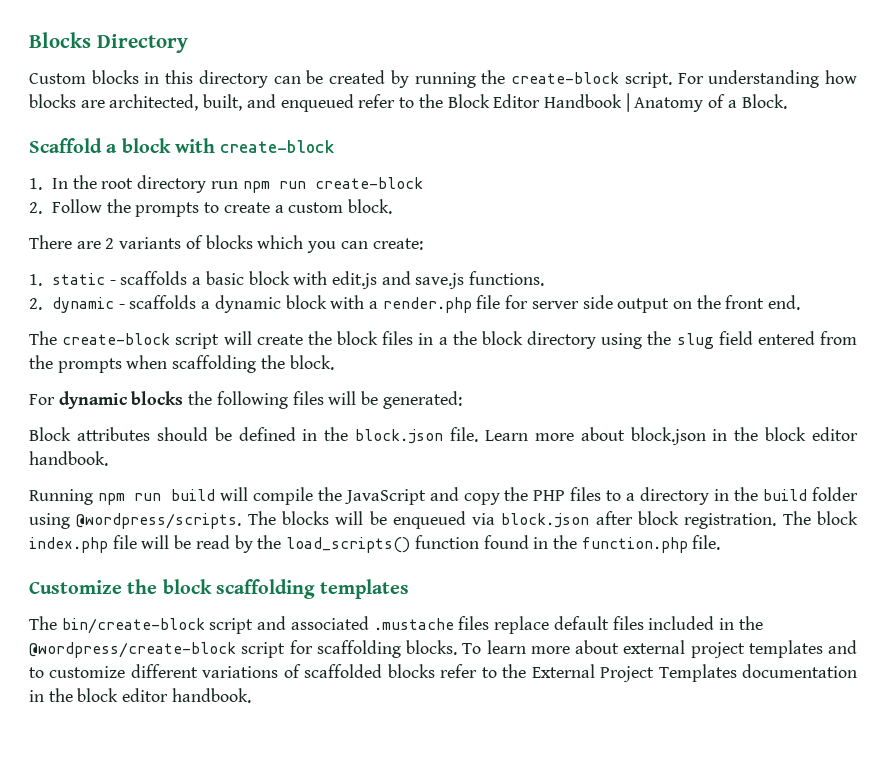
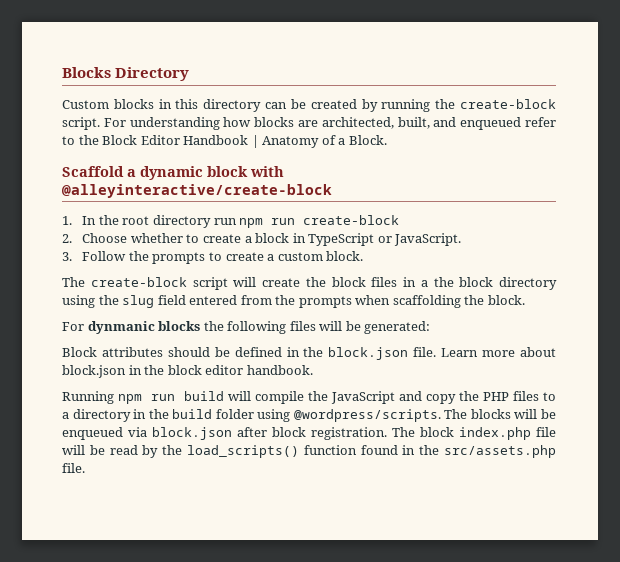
[121,138,336,153] block with create-block -> [140,166,284,180] [62,184,332,198] dynamic block with @alleyinteractive/create-block
(42, 208) none -> [82,233,462,246] [62,252,72,261] Choose whether to create a block in TypeScript or JavaScript. // 3.
[29,235,423,253] [29,271,545,289] [29,295,801,313] // There are 2 variants of blocks which you can create: // 1. static - scaffolds a basic block with edit.js and save.js functions. // 2. dynamic - scaffolds a dynamic block with a render.php file for server side output on the front end. -> (364, 256) none
[58,391,127,409] dynamic -> [87,321,155,334] dynmanic
[581,535,721,553] [29,579,410,599] [29,616,763,634] [29,640,857,658] [29,664,857,682] [29,688,251,703] function.php file. // Customize the block scaffolding templates // The bin/create-block script and associated .mustache files replace default files included in the @wordpress/create-block script for scaffolding blocks. To learn more about external project templates and to customize different variations of scaffolded blocks refer to the External Project Templates documentation in the block editor handbook. -> [444,445,556,458] [62,463,85,473] src/assets.php file.

